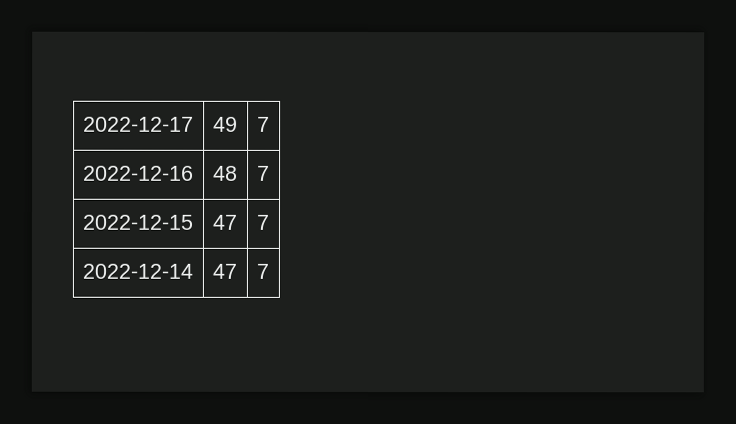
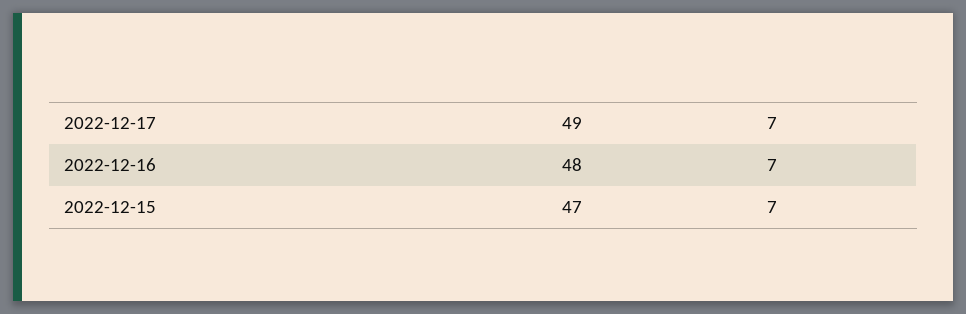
[81,263,193,279] [211,263,237,279] [255,263,269,279] // 2022-12-14 | 47 | 7 -> (777, 207) none

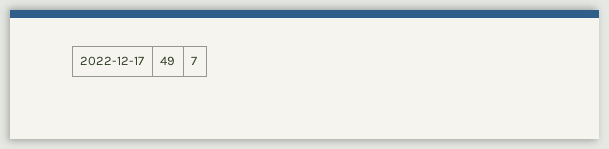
[63,158,156,171] [561,158,582,171] [766,159,777,171] [63,201,156,213] [561,201,582,213] [766,201,777,213] // 2022-12-16 | 48 | 7 // 2022-12-15 | 47 | 7 -> (197, 60) none

